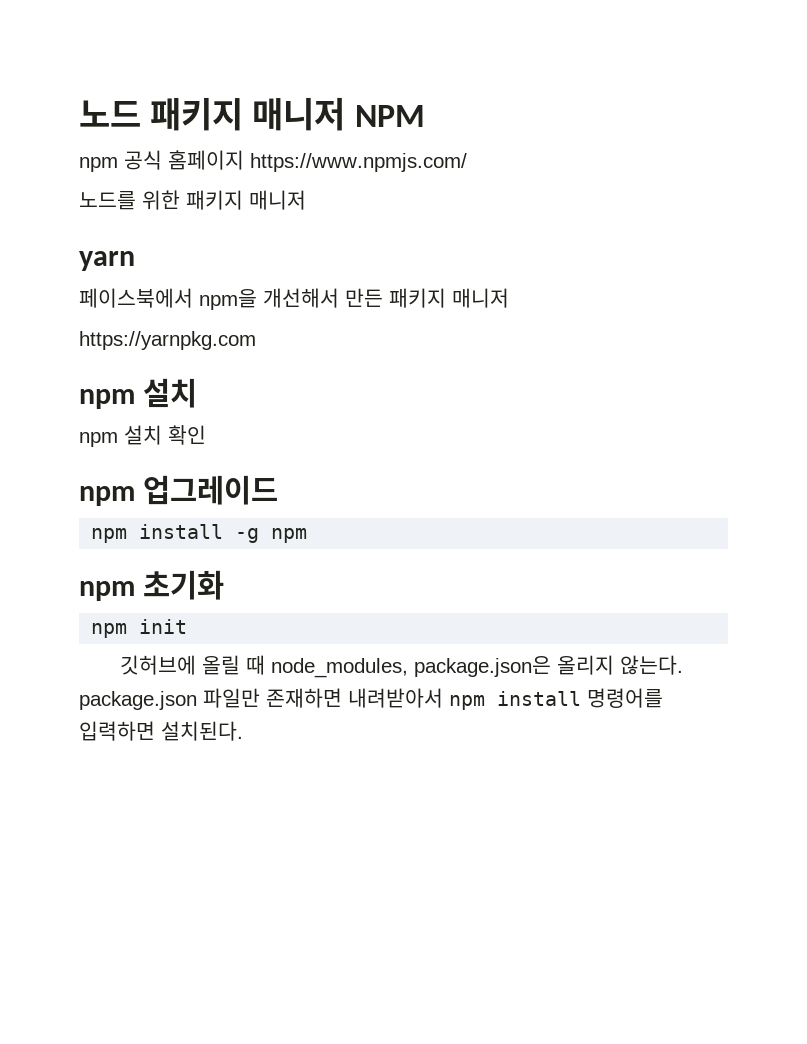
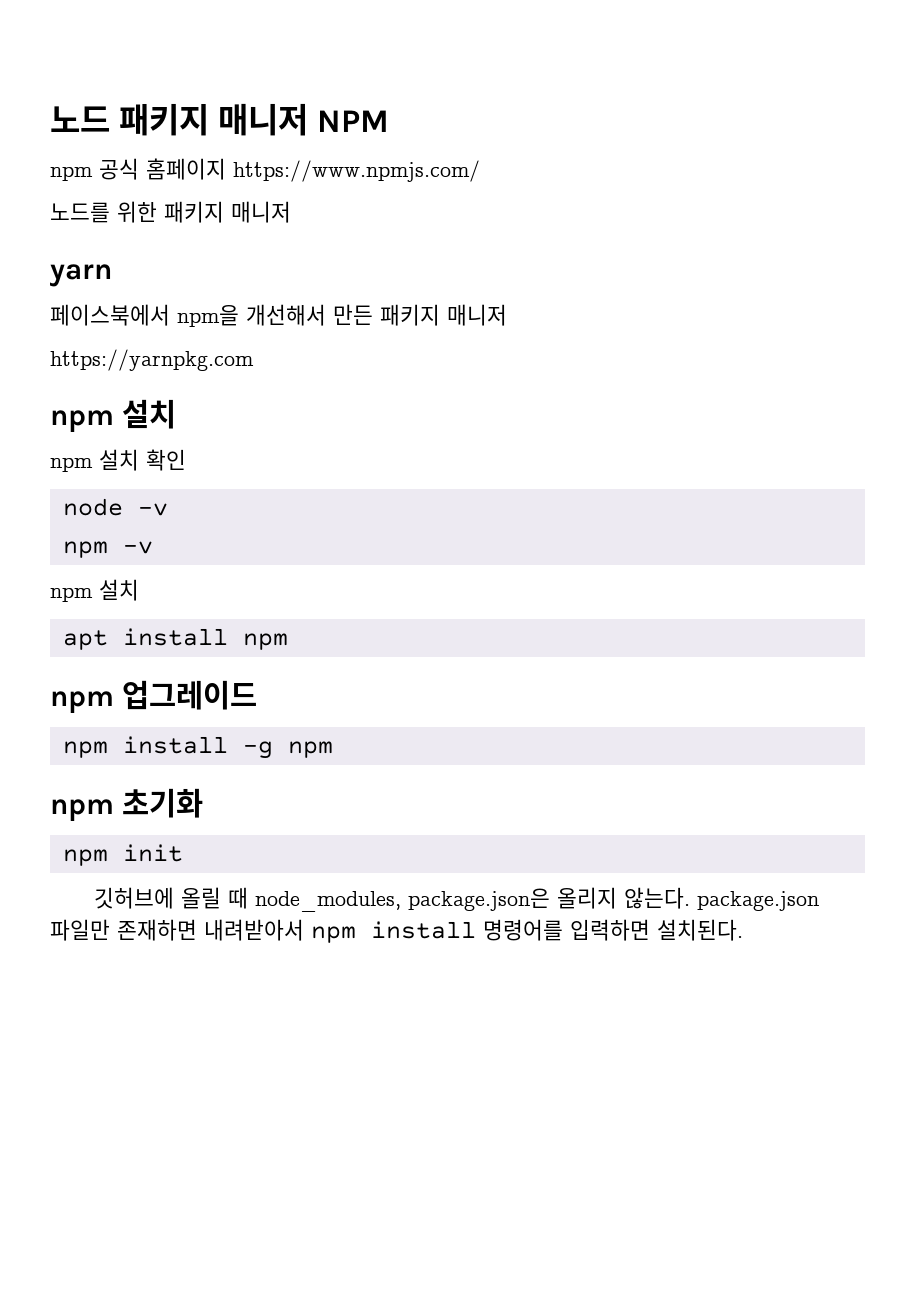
(206, 435) none -> [62,498,168,516] [62,541,153,558] [50,579,139,602] [62,628,288,650] // node -v // npm -v // npm 설치 // apt install npm

